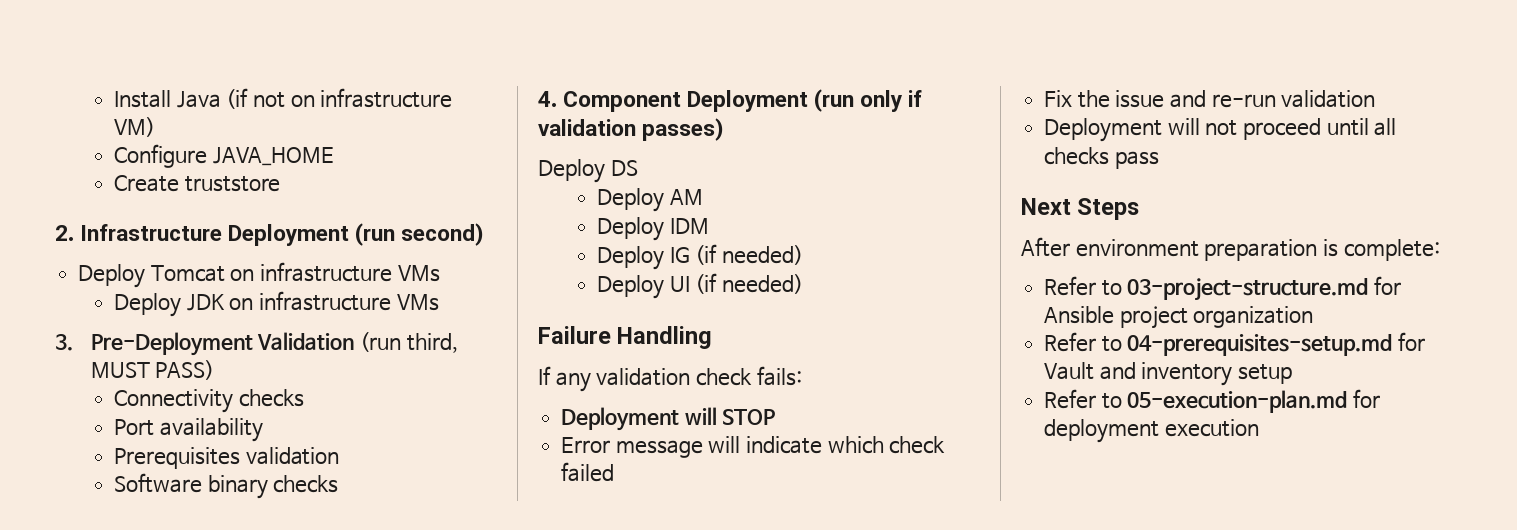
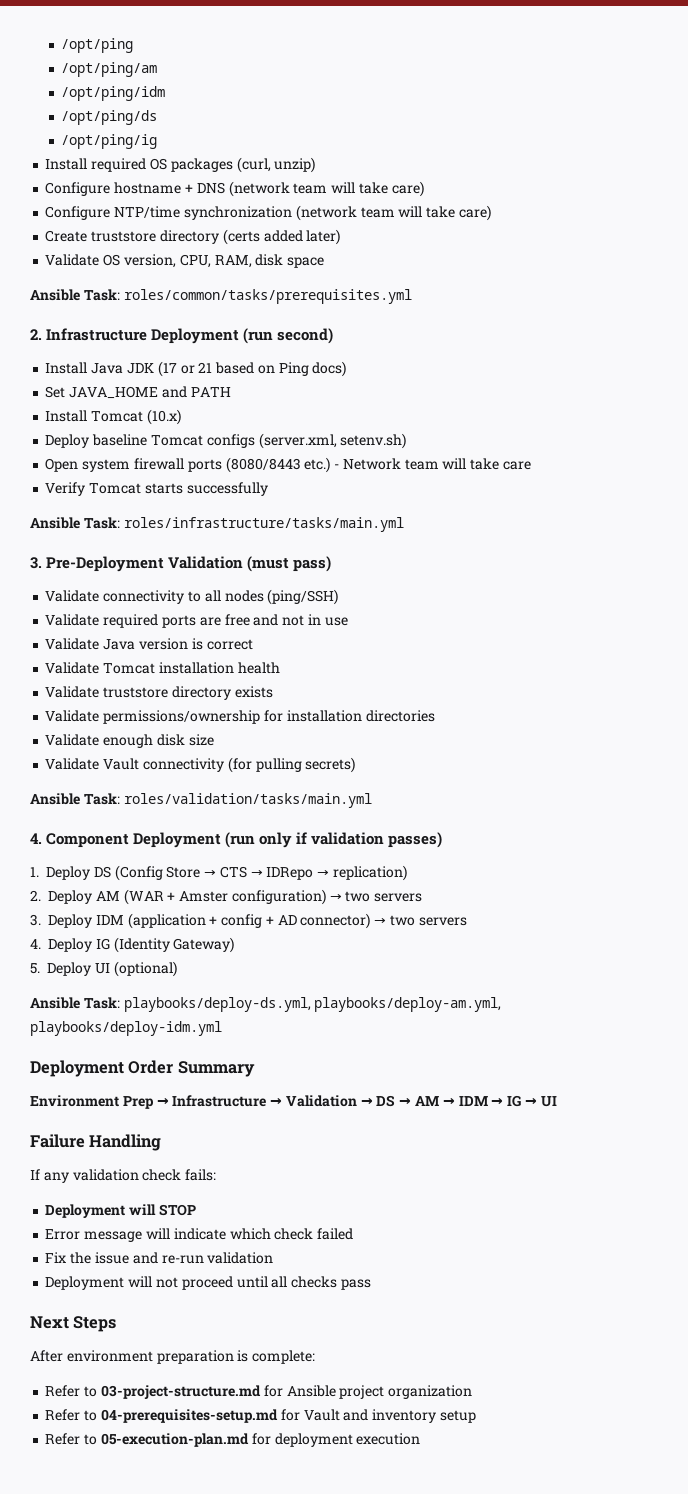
[113,88,453,109] [113,117,155,137] [113,144,335,168] [113,175,281,192] Install Java (if not on infrastructure VM) // Configure JAVA_HOME // Create truststore -> [61,38,134,53] [61,62,158,77] [61,86,166,101] [61,110,158,125] [61,134,158,149] [45,157,316,173] [45,181,424,197] [45,205,491,221] [45,229,341,245] [45,254,325,268] [30,289,412,304] /opt/ping // /opt/ping/am // /opt/ping/idm // /opt/ping/ds // /opt/ping/ig // Install required OS packages (curl, unzip) // Configure hostname + DNS (network team will take care) // Configure NTP/time synchronization (network team will take care) // Create truststore directory (certs added later) // Validate OS version, CPU, RAM, disk space // Ansible Task: roles/common/tasks/prerequisites.yml
[78,262,440,288] [113,291,439,317] [55,332,458,356] [90,360,215,380] [113,389,304,413] [113,418,263,442] [113,447,340,469] [113,473,339,499] Deploy Tomcat on infrastructure VMs // Deploy JDK on infrastructure VMs // 3. Pre-Deployment Validation (run third, MUST PASS) // Connectivity checks // Port availability // Prerequisites validation // Software binary checks -> [45,361,347,377] [45,386,231,399] [45,409,181,425] [45,433,407,449] [45,457,531,473] [45,482,268,496] [30,517,404,532] [30,556,332,572] [45,589,339,605] [45,614,348,628] [45,638,253,650] [45,662,280,674] [45,686,273,700] [45,710,435,724] [45,734,214,748] [45,757,356,773] [30,793,372,808] Install Java JDK (17 or 21 based on Ping docs) // Set JAVA_HOME and PATH // Install Tomcat (10.x) // Deploy baseline Tomcat configs (server.xml, setenv.sh) // Open system firewall ports (8080/8443 etc.) - Network team will take care // Verify Tomcat starts successfully // Ansible Task: roles/infrastructure/tasks/main.yml // 3. Pre-Deployment Validation (must pass) // Validate connectivity to all nodes (ping/SSH) // Validate required ports are free and not in use // Validate Java version is correct // Validate Tomcat installation health // Validate truststore directory exists // Validate permissions/ownership for installation directories // Validate enough disk size // Validate Vault connectivity (for pulling secrets) // Ansible Task: roles/validation/tasks/main.yml
(725, 129) none -> [30,867,39,877] 1.
[596,188,703,212] [596,217,709,241] [596,244,803,270] [596,273,803,299] // Deploy AM // Deploy IDM // Deploy IG (if needed) // Deploy UI (if needed) -> [114,865,408,881] [30,889,423,905] [30,913,467,929] [30,937,235,953] [30,961,177,977] [30,997,502,1012] [30,1021,222,1036] [30,1060,255,1077] [30,1095,557,1109] (Config Store → CTS → IDRepo → replication) // 2. Deploy AM (WAR + Amster configuration) → two servers // 3. Deploy IDM (application + config + AD connector) → two servers // 4. Deploy IG (Identity Gateway) // 5. Deploy UI (optional) // Ansible Task: playbooks/deploy-ds.yml, playbooks/deploy-am.yml, playbooks/deploy-idm.yml // Deployment Order Summary // Environment Prep → Infrastructure → Validation → DS → AM → IDM → IG → UI

